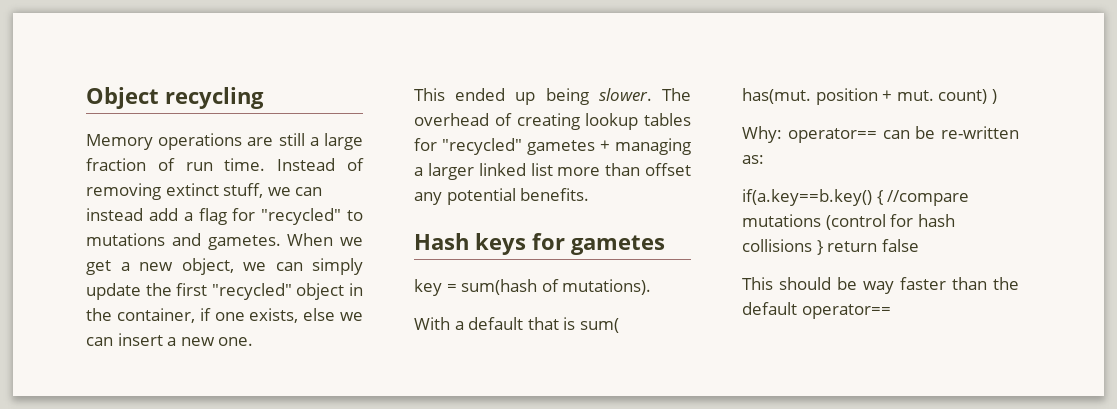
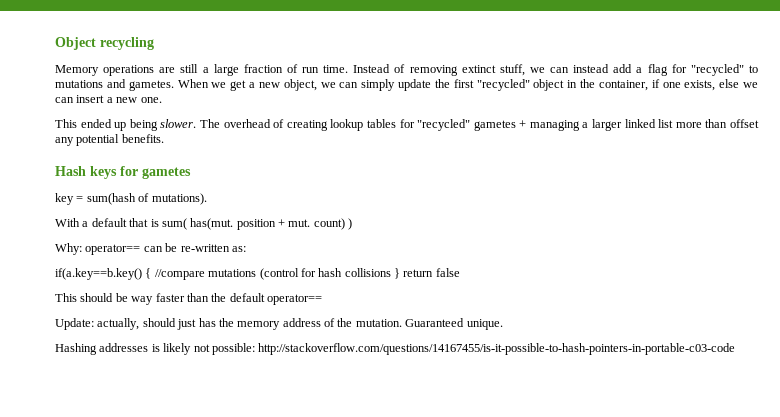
(891, 311) none -> [55,318,503,330] [55,343,736,355] // Update: actually, should just has the memory address of the mutation. Guaranteed unique. // Hashing addresses is likely not possible: http://stackoverflow.com/questions/14167455/is-it-possible-to-hash-pointers-in-portable-c03-code

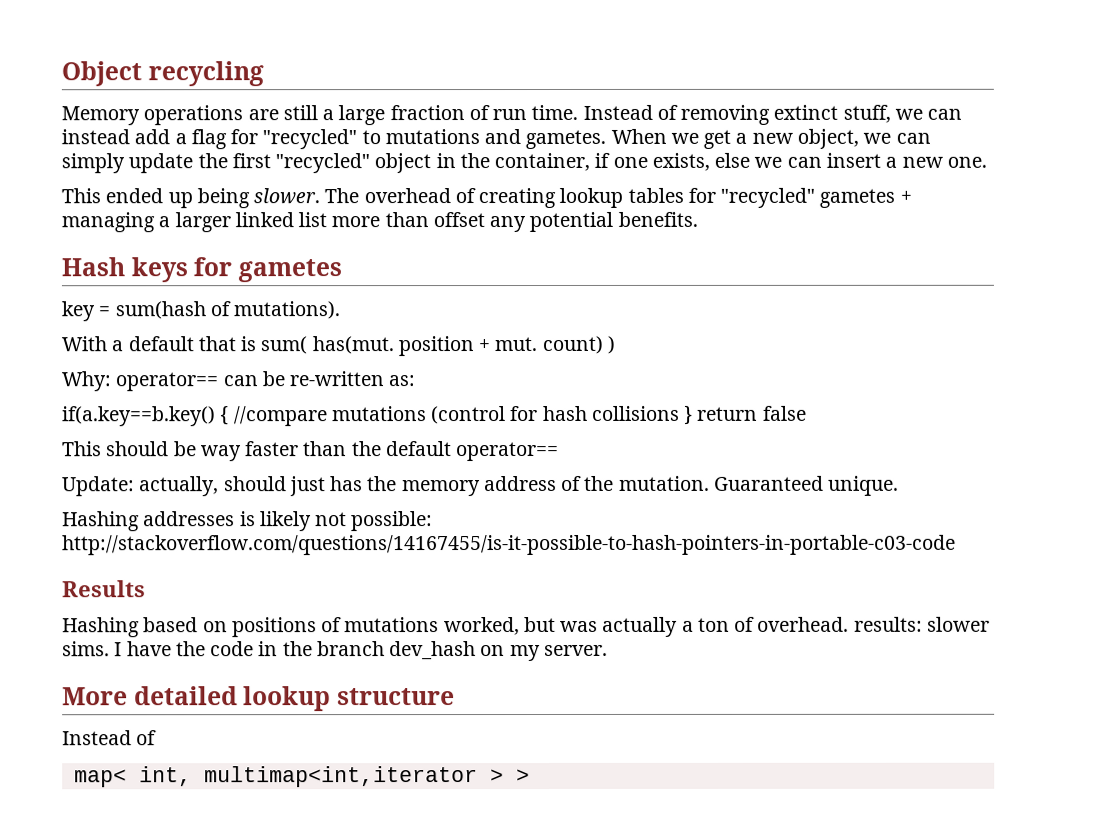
(736, 349) none -> [62,580,146,598] [62,616,990,638] [62,641,608,662] [62,686,455,712] [62,730,158,746] [73,766,530,788] // Results // Hashing based on positions of mutations worked, but was actually a ton of overhead. results: slower sims. I have the code in the branch dev_hash on my server. // More detailed lookup structure // Instead of // map< int, multimap<int,iterator > >

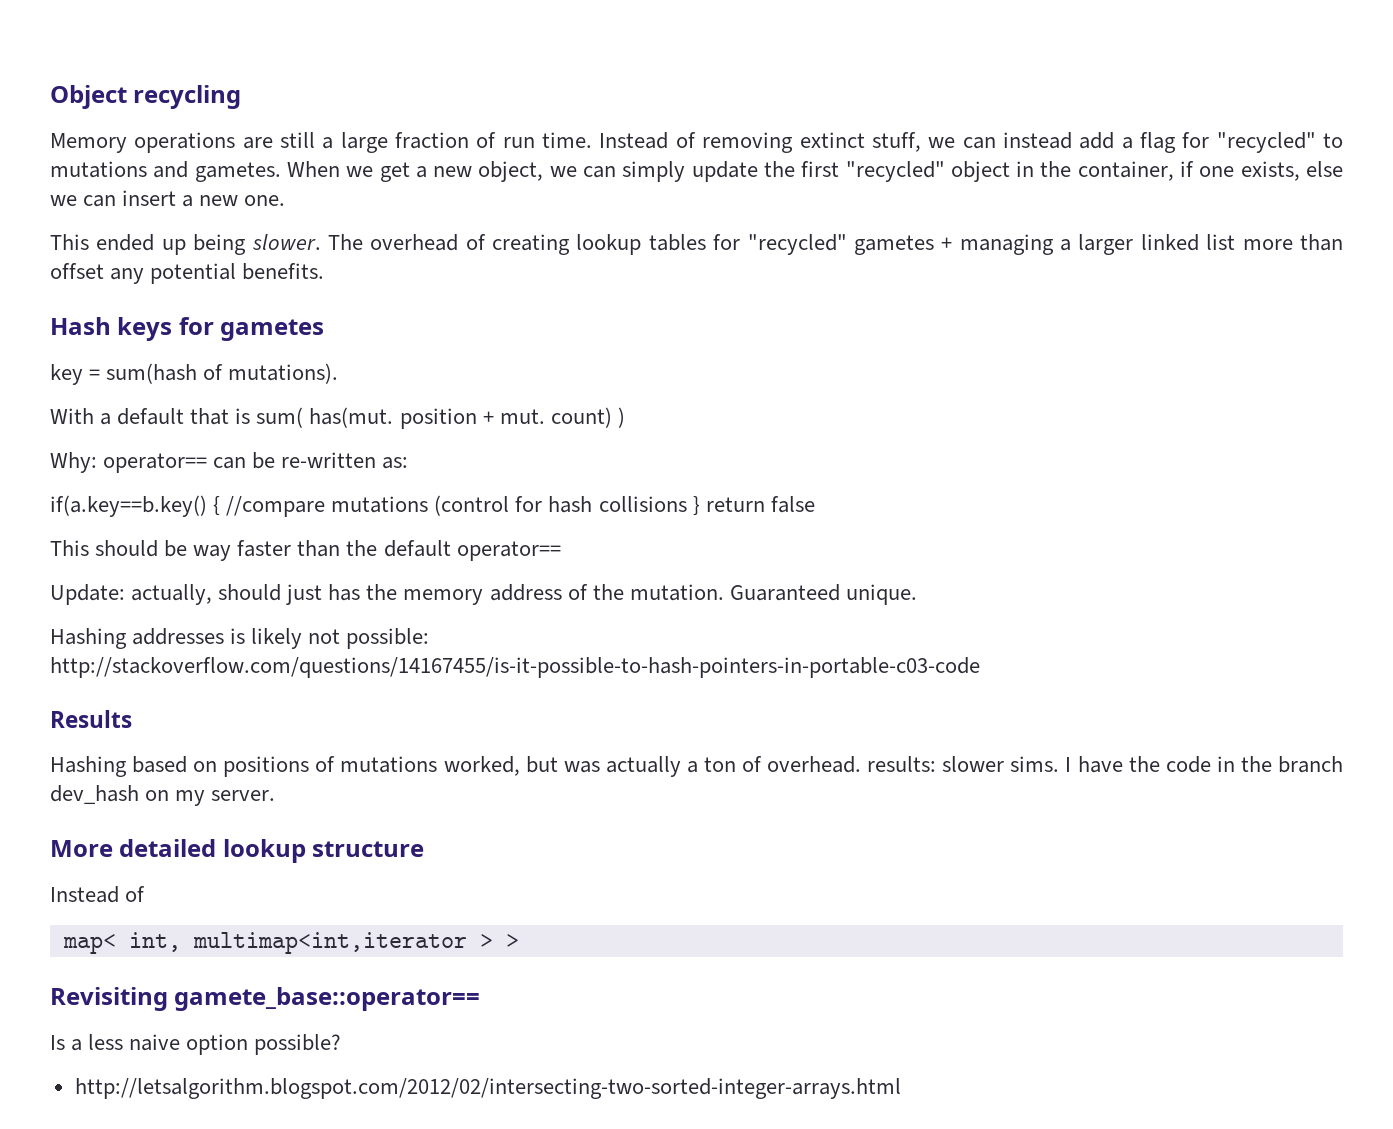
(530, 776) none -> [50,987,481,1011] [50,1034,342,1055] [74,1078,901,1099] // Revisiting gamete_base::operator== // Is a less naive option possible? // http://letsalgorithm.blogspot.com/2012/02/intersecting-two-sorted-integer-arrays.html

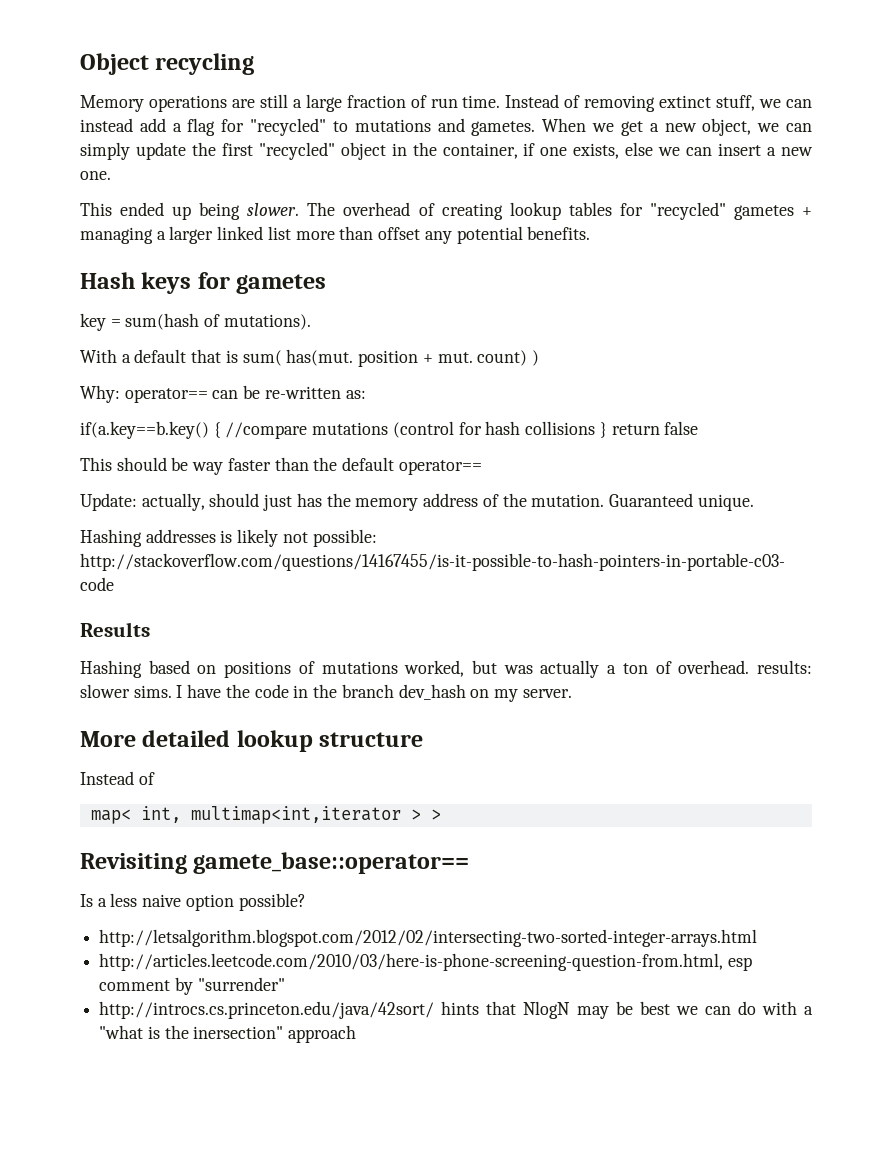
(901, 1088) none -> [99,953,752,971] [99,977,285,995] [99,1001,814,1019] [99,1025,357,1043] // http://articles.leetcode.com/2010/03/here-is-phone-screening-question-from.html, esp comment by "surrender" // http://introcs.cs.princeton.edu/java/42sort/ hints that NlogN may be best we can do with a "what is the inersection" approach

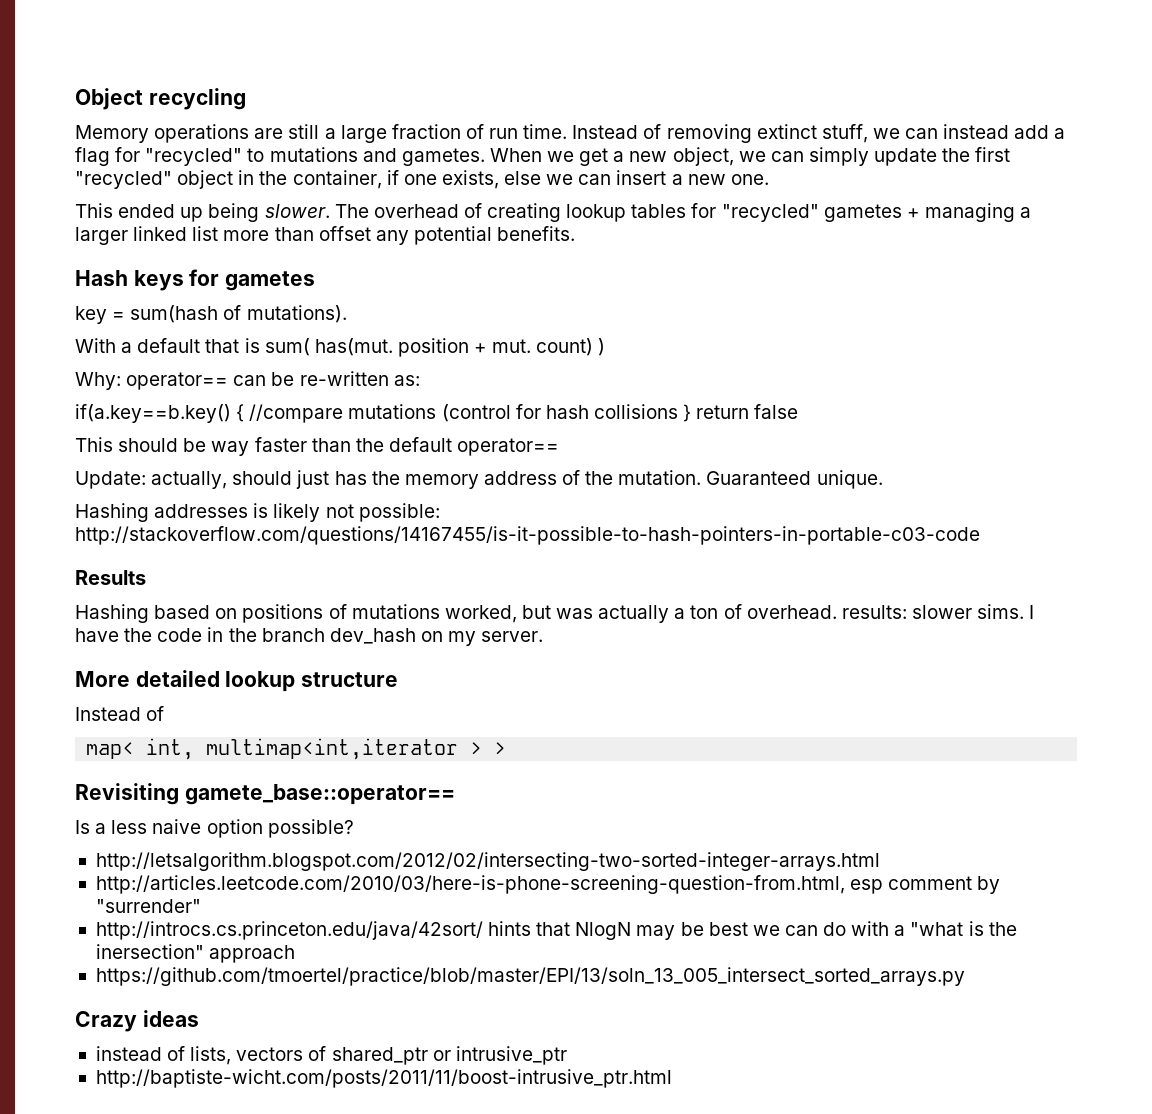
(357, 1034) none -> [95,967,965,986] [75,1010,199,1032] [95,1046,567,1065] [95,1069,672,1088] // https://github.com/tmoertel/practice/blob/master/EPI/13/soln_13_005_intersect_sorted_arrays.py // Crazy ideas // instead of lists, vectors of shared_ptr or intrusive_ptr // http://baptiste-wicht.com/posts/2011/11/boost-intrusive_ptr.html

